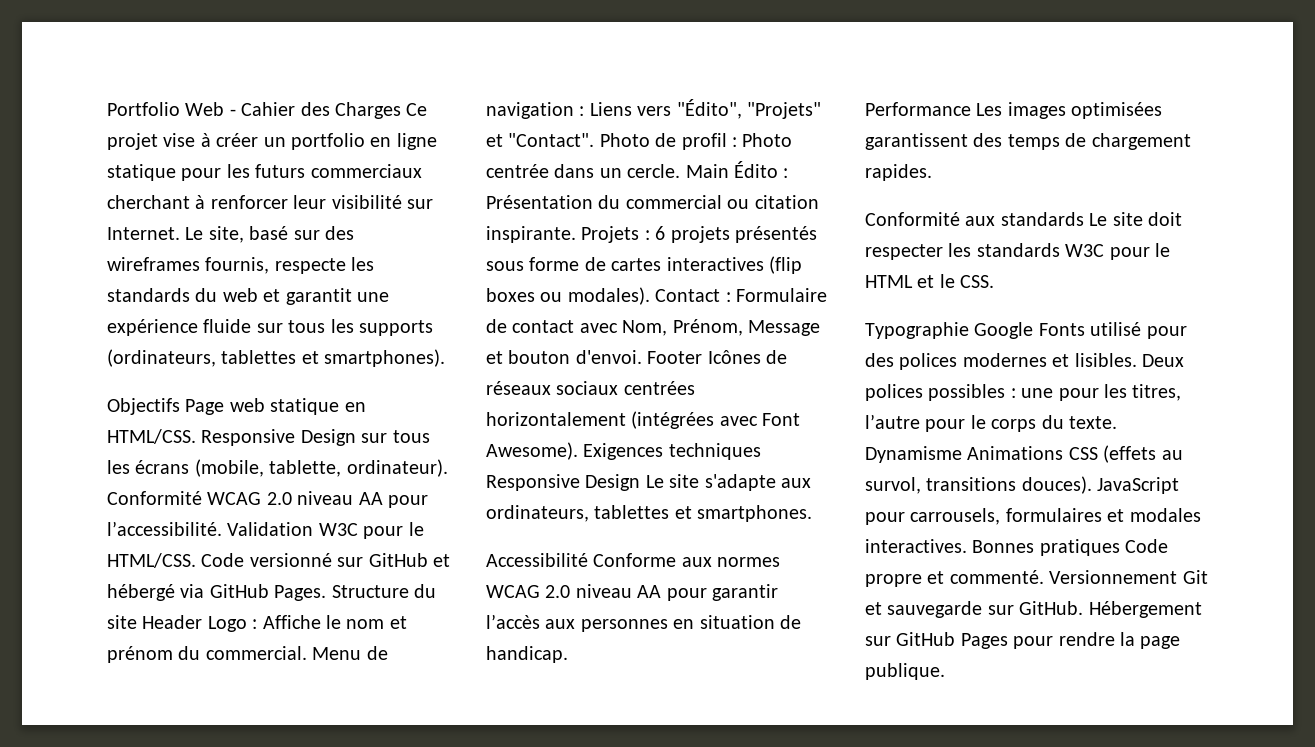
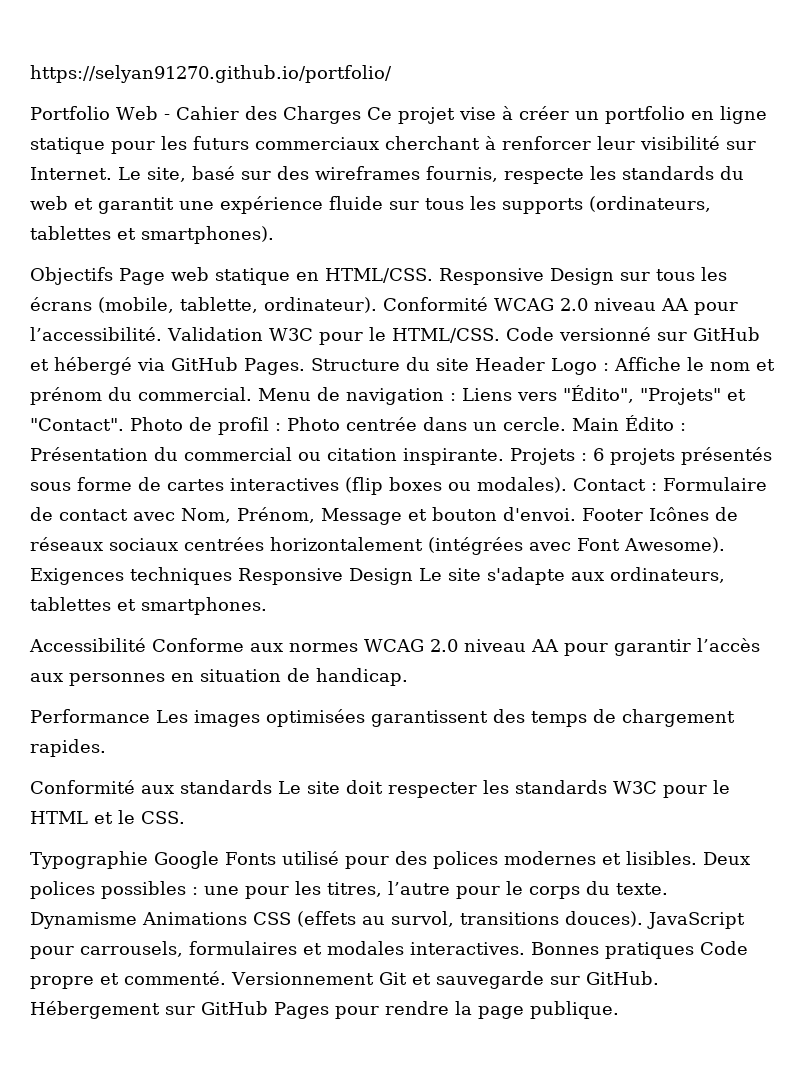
(107, 109) none -> [30,65,392,83] https://selyan91270.github.io/portfolio/ //

